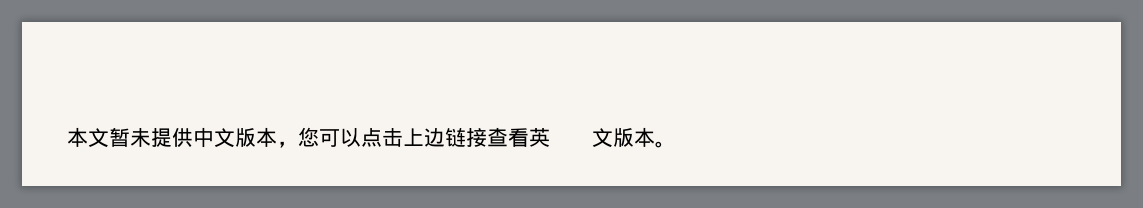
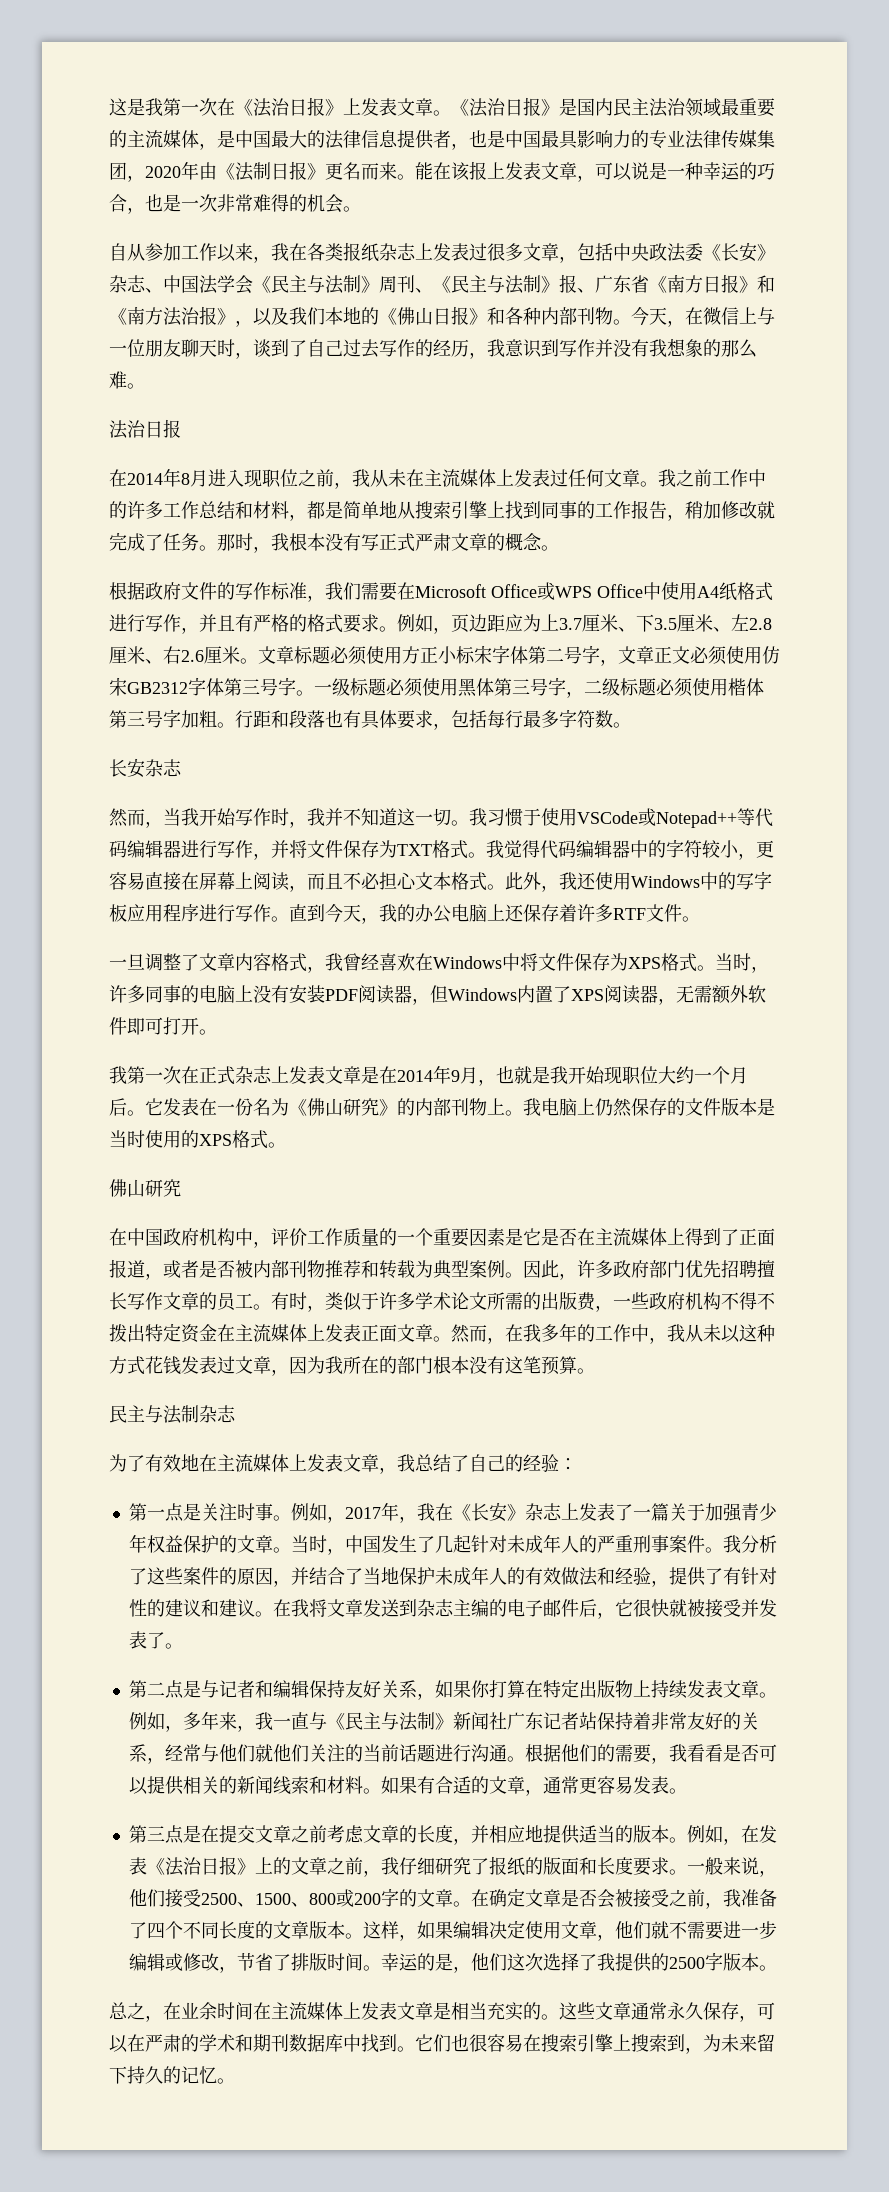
[67,127,655,148] 本文暂未提供中文版本，您可以点击上边链接查看英文版本 -> [109,97,775,117] [109,130,775,150] [109,161,775,182] [109,194,361,214] [109,242,775,263] [109,274,775,294] [109,306,775,327] [109,338,757,359] [109,371,145,389] [109,419,181,439] [109,468,766,489] [109,500,775,521] [109,532,559,553] [109,582,773,602] [109,614,772,634] [109,645,780,666] [109,677,764,698] [109,709,631,730] [109,758,182,778] [109,808,773,828] [109,839,774,860] [109,871,772,892] [109,904,700,924] [109,953,769,973] [109,984,766,1005] [109,1017,217,1035] [109,1065,748,1086] [109,1098,775,1117] [109,1130,286,1149] [109,1179,181,1197] [109,1228,775,1248] [109,1259,775,1280] [109,1292,775,1312] [109,1323,775,1344] [109,1356,595,1376] [109,1405,236,1424] [109,1454,577,1474] [128,1502,777,1523] [128,1534,777,1555] [128,1566,777,1587] [128,1599,777,1619] [128,1631,183,1649] [128,1679,777,1700] [128,1711,759,1732] [128,1744,777,1764] [128,1776,687,1796] [128,1825,777,1845] [128,1856,777,1877] [128,1888,777,1909] [128,1920,777,1941] [128,1952,777,1973] [109,2002,775,2022] [109,2034,775,2054] [109,2066,217,2084] 这是我第一次在《法治日报》上发表文章。《法治日报》是国内民主法治领域最重要的主流媒体，是中国最大的法律信息提供者，也是中国最具影响力的专业法律传媒集团，2020年由《法制日报》更名而来。能在该报上发表文章，可以说是一种幸运的巧合，也是一次非常难得的机会。 // 自从参加工作以来，我在各类报纸杂志上发表过很多文章，包括中央政法委《长安》杂志、中国法学会《民主与法制》周刊、《民主与法制》报、广东省《南方日报》和《南方法治报》，以及我们本地的《佛山日报》和各种内部刊物。今天，在微信上与一位朋友聊天时，谈到了自己过去写作的经历，我意识到写作并没有我想象的那么难。 // 法治日报 // 在2014年8月进入现职位之前，我从未在主流媒体上发表过任何文章。我之前工作中的许多工作总结和材料，都是简单地从搜索引擎上找到同事的工作报告，稍加修改就完成了任务。那时，我根本没有写正式严肃文章的概念。 // 根据政府文件的写作标准，我们需要在Microsoft Office或WPS Office中使用A4纸格式进行写作，并且有严格的格式要求。例如，页边距应为上3.7厘米、下3.5厘米、左2.8厘米、右2.6厘米。文章标题必须使用方正小标宋字体第二号字，文章正文必须使用仿宋GB2312字体第三号字。一级标题必须使用黑体第三号字，二级标题必须使用楷体第三号字加粗。行距和段落也有具体要求，包括每行最多字符数。 // 长安杂志 // 然而，当我开始写作时，我并不知道这一切。我习惯于使用VSCode或Notepad++等代码编辑器进行写作，并将文件保存为TXT格式。我觉得代码编辑器中的字符较小，更容易直接在屏幕上阅读，而且不必担心文本格式。此外，我还使用Windows中的写字板应用程序进行写作。直到今天，我的办公电脑上还保存着许多RTF文件。 // 一旦调整了文章内容格式，我曾经喜欢在Windows中将文件保存为XPS格式。当时，许多同事的电脑上没有安装PDF阅读器，但Windows内置了XPS阅读器，无需额外软件即可打开。 // 我第一次在正式杂志上发表文章是在2014年9月，也就是我开始现职位大约一个月后。它发表在一份名为《佛山研究》的内部刊物上。我电脑上仍然保存的文件版本是当时使用的XPS格式。 // 佛山研究 // 在中国政府机构中，评价工作质量的一个重要因素是它是否在主流媒体上得到了正面报道，或者是否被内部刊物推荐和转载为典型案例。因此，许多政府部门优先招聘擅长写作文章的员工。有时，类似于许多学术论文所需的出版费，一些政府机构不得不拨出特定资金在主流媒体上发表正面文章。然而，在我多年的工作中，我从未以这种方式花钱发表过文章，因为我所在的部门根本没有这笔预算。 // 民主与法制杂志 // 为了有效地在主流媒体上发表文章，我总结了自己的经验： // 第一点是关注时事。例如，2017年，我在《长安》杂志上发表了一篇关于加强青少年权益保护的文章。当时，中国发生了几起针对未成年人的严重刑事案件。我分析了这些案件的原因，并结合了当地保护未成年人的有效做法和经验，提供了有针对性的建议和建议。在我将文章发送到杂志主编的电子邮件后，它很快就被接受并发表了。 // 第二点是与记者和编辑保持友好关系，如果你打算在特定出版物上持续发表文章。例如，多年来，我一直与《民主与法制》新闻社广东记者站保持着非常友好的关系，经常与他们就他们关注的当前话题进行沟通。根据他们的需要，我看看是否可以提供相关的新闻线索和材料。如果有合适的文章，通常更容易发表。 // 第三点是在提交文章之前考虑文章的长度，并相应地提供适当的版本。例如，在发表《法治日报》上的文章之前，我仔细研究了报纸的版面和长度要求。一般来说，他们接受2500、1500、800或200字的文章。在确定文章是否会被接受之前，我准备了四个不同长度的文章版本。这样，如果编辑决定使用文章，他们就不需要进一步编辑或修改，节省了排版时间。幸运的是，他们这次选择了我提供的2500字版本。 // 总之，在业余时间在主流媒体上发表文章是相当充实的。这些文章通常永久保存，可以在严肃的学术和期刊数据库中找到。它们也很容易在搜索引擎上搜索到，为未来留下持久的记忆

